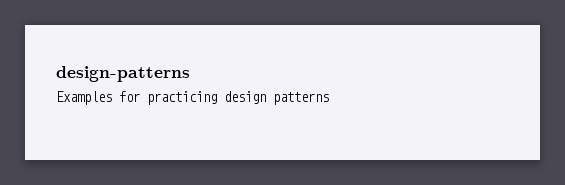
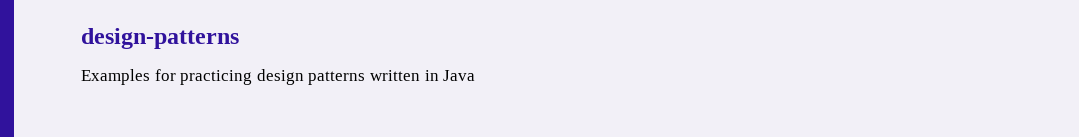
(329, 98) none -> [369,70,476,81] written in Java

